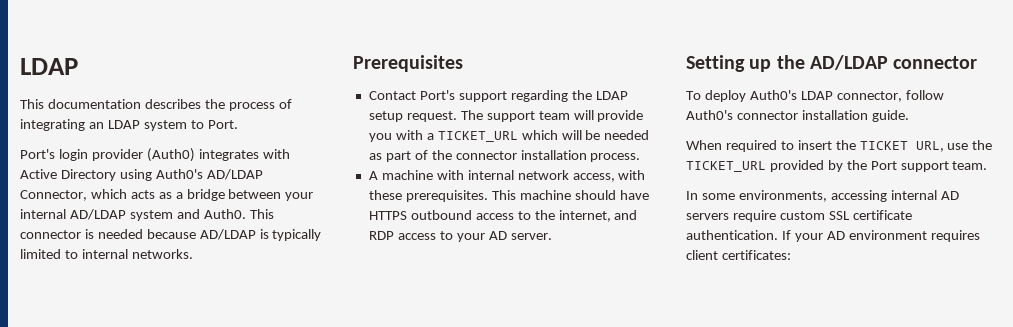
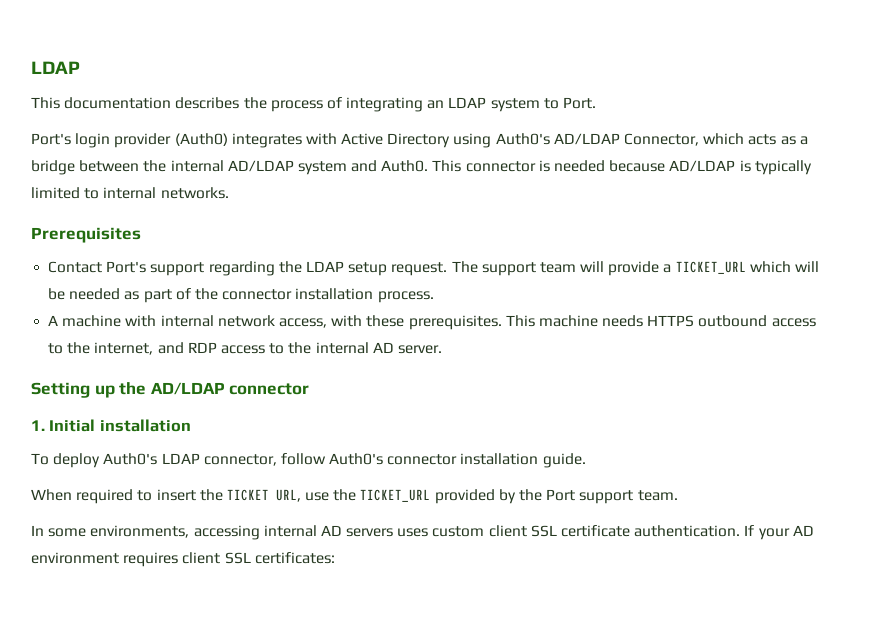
[285,192,314,201] your -> [143,160,167,172] the
[368,130,423,142] you with -> (660, 268) none
[574,190,649,200] should have -> [602,315,644,327] needs
[456,233,485,242] your -> [288,342,369,354] the internal
(978, 62) none -> [31,419,191,432] // 1. Initial installation
[732,210,825,222] require custom -> [397,525,527,537] uses custom client
(718, 255) none -> [224,552,251,564] SSL

